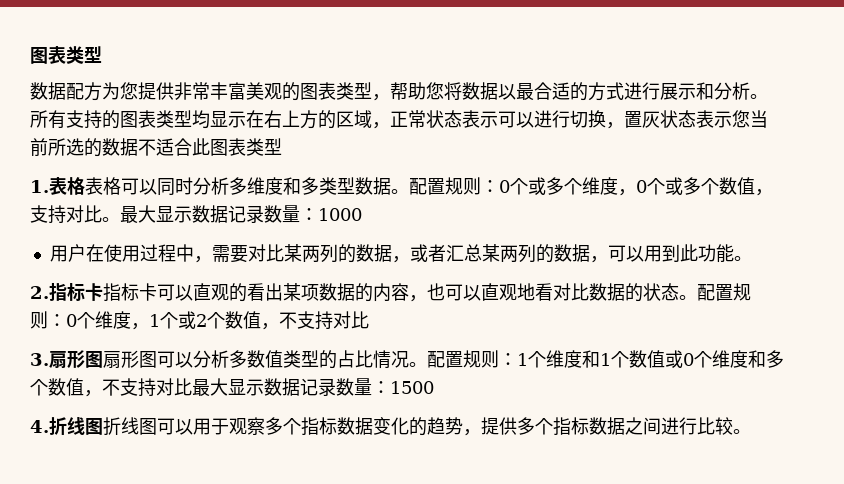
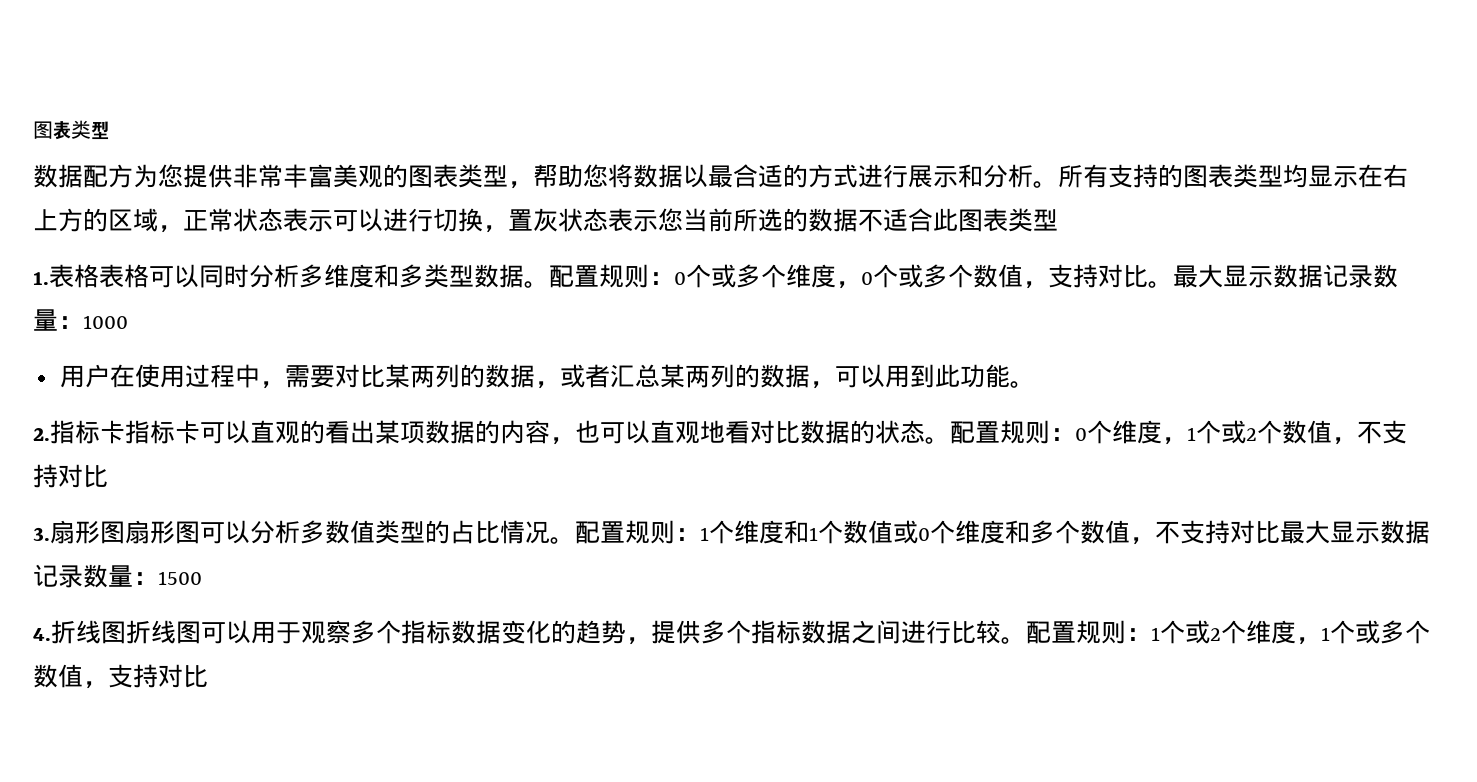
(751, 431) none -> [1026,620,1430,645] [33,664,208,689] 配置规则：1个或2个维度，1个或多个数值，支持对比

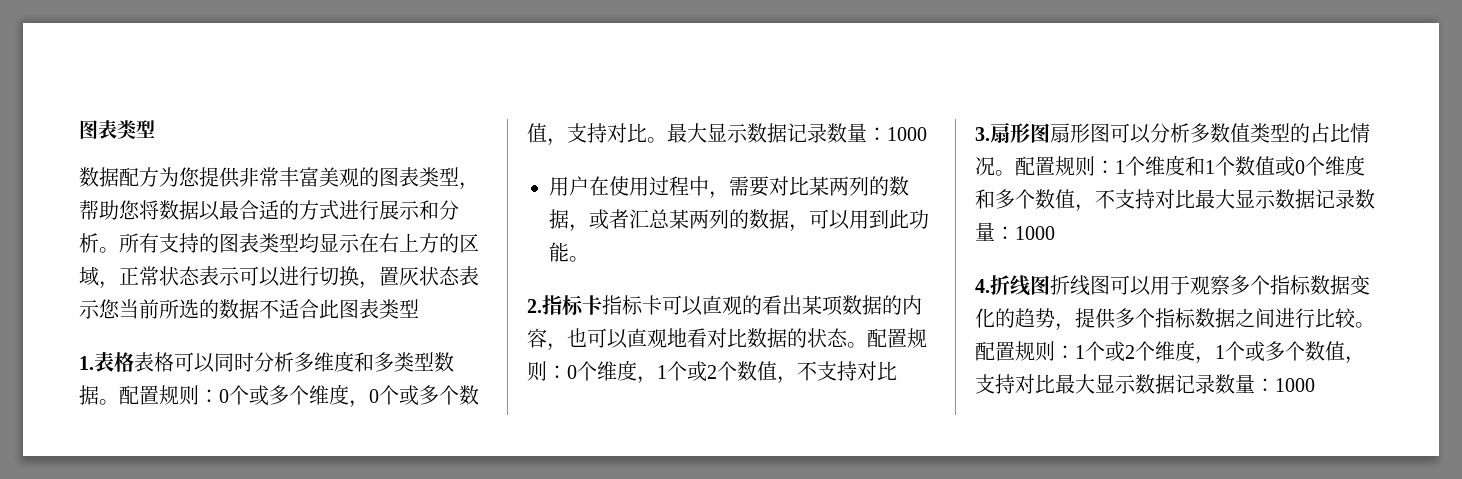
[158,571,202,585] 1500 -> [1015,226,1055,240] 1000
(208, 676) none -> [1055,374,1315,394] 最大显示数据记录数量：1000

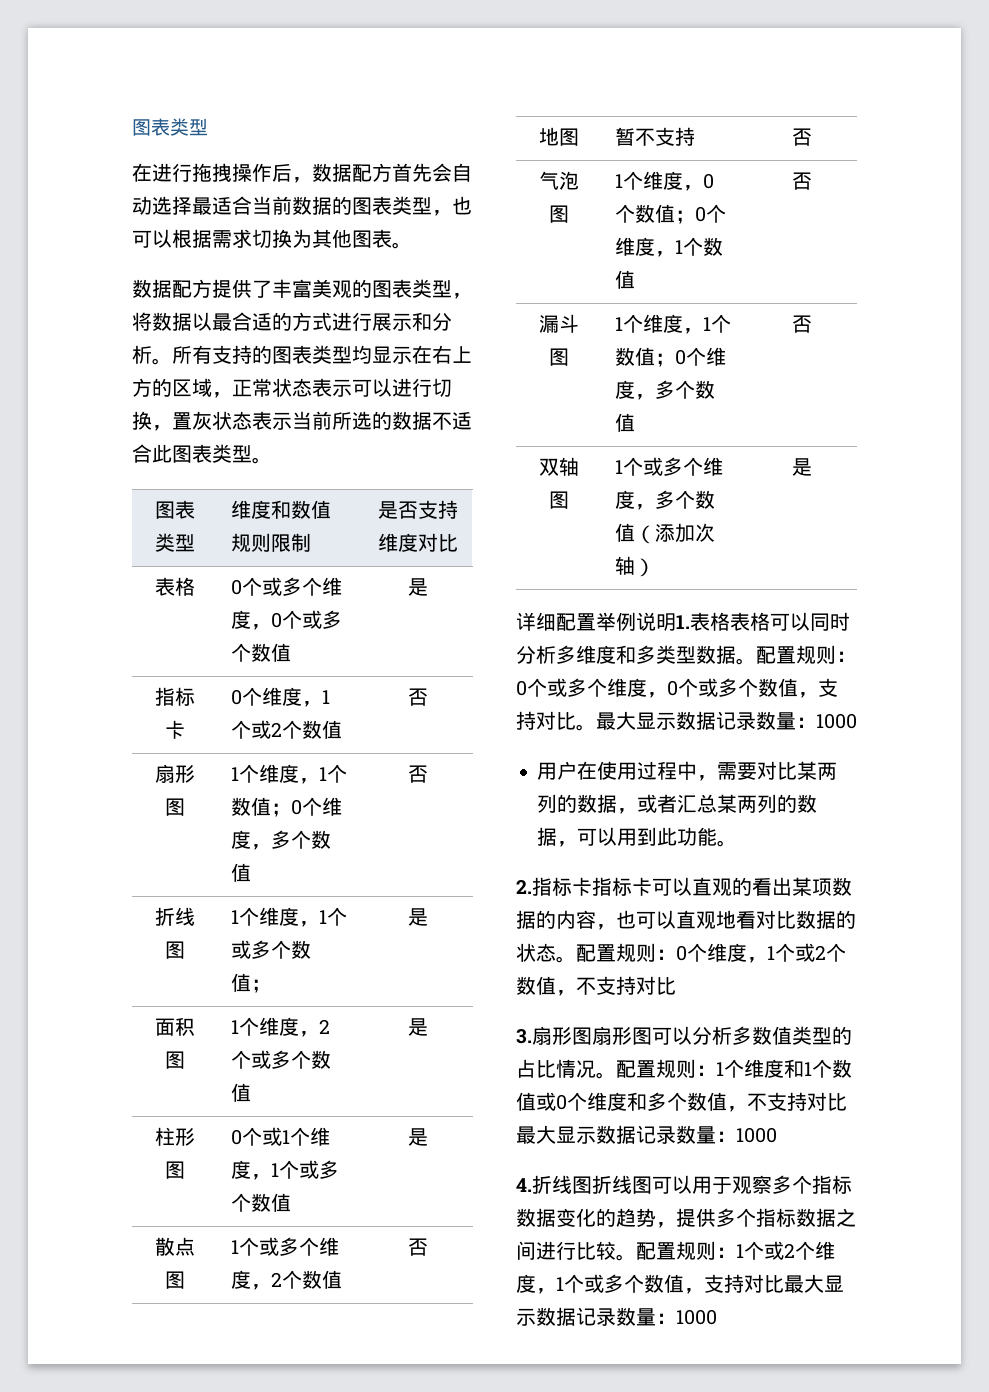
[79,120,155,139] [79,167,279,188] 图表类型 // 数据配方为您提供非常 -> [132,118,208,136] [132,163,472,183] [132,196,472,216] [132,229,412,249] [132,279,272,298] 图表类型 // 在进行拖拽操作后，数据配方首先会自动选择最适合当前数据的图表类型，也可以根据需求切换为其他图表。 // 数据配方提供了
[79,200,140,220] 帮助您 -> (472, 296) none
[99,299,120,319] 您 -> (292, 421) none
(419, 308) // -> [252,457,272,464] [154,500,195,519] [154,533,195,552] [230,500,331,519] [230,533,311,552] [378,500,459,519] [378,533,459,552] [154,577,195,596] [230,577,342,596] [230,610,342,630] [230,643,291,662] [408,578,429,596] [154,687,195,706] [164,720,185,739] [230,687,330,707] [230,720,342,739] [408,688,429,706] [154,764,195,783] [164,798,185,816] [230,764,347,784] [230,797,342,817] [230,830,331,850] [230,863,251,882] [408,765,429,783] [154,907,195,926] [164,941,185,959] [230,907,347,927] [230,940,311,959] [230,973,271,993] [408,908,429,926] [154,1017,195,1036] [164,1051,185,1069] [230,1017,330,1037] [230,1050,331,1069] [230,1083,251,1102] [408,1018,429,1036] [154,1127,195,1146] [164,1161,185,1179] [230,1127,330,1146] [230,1160,339,1180] [230,1193,291,1212] [408,1128,429,1146] [154,1237,195,1256] [164,1271,185,1289] [230,1237,339,1256] [230,1270,342,1290] [408,1238,429,1256] [538,127,579,146] [614,127,695,146] [792,128,812,146] [538,171,579,190] [548,205,569,223] [614,171,714,191] [614,204,726,224] [614,237,723,257] [614,270,635,289] [792,172,812,190] [538,314,579,333] [548,348,569,366] [614,314,731,334] [614,347,726,367] [614,380,715,400] [614,413,635,432] [792,315,812,333] [538,457,579,476] [548,491,569,509] [614,457,723,476] [614,490,715,510] [614,523,715,544] [614,556,655,577] [792,458,812,476] [516,612,676,631] 。 // 图表类型 | 维度和数值规则限制 | 是否支持维度对比 // 表格 | 0个或多个维度，0个或多个数值 | 是 // 指标卡 | 0个维度，1个或2个数值 | 否 // 扇形图 | 1个维度，1个数值；0个维度，多个数值 | 否 // 折线图 | 1个维度，1个或多个数值； | 是 // 面积图 | 1个维度，2个或多个数值 | 是 // 柱形图 | 0个或1个维度，1个或多个数值 | 是 // 散点图 | 1个或多个维度，2个数值 | 否 // 地图 | 暂不支持 | 否 // 气泡图 | 1个维度，0个数值；0个维度，1个数值 | 否 // 漏斗图 | 1个维度，1个数值；0个维度，多个数值 | 否 // 双轴图 | 1个或多个维度，多个数值（添加次轴） | 是 // 详细配置举例说明

